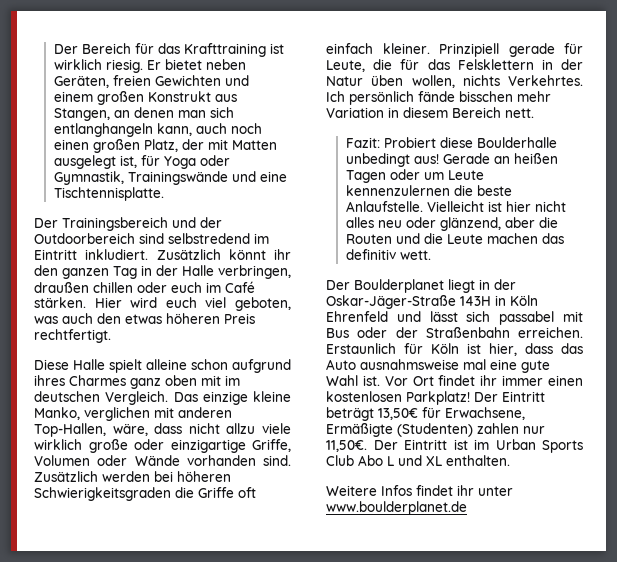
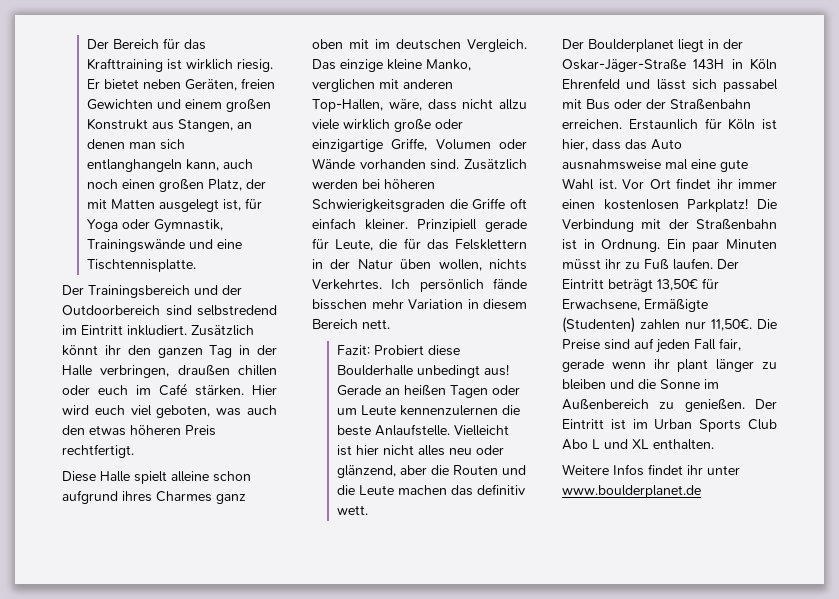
(470, 398) none -> [757,199,777,209] [562,219,777,232] [562,239,777,252] [562,258,713,270] Die Verbindung mit der Straßenbahn ist in Ordnung. Ein paar Minuten müsst ihr zu Fuß laufen.
(367, 446) none -> [757,319,777,329] [562,338,741,353] [562,359,777,372] [562,379,719,390] [562,399,745,412] Die Preise sind auf jeden Fall fair, gerade wenn ihr plant länger zu bleiben und die Sonne im Außenbereich zu genießen.

